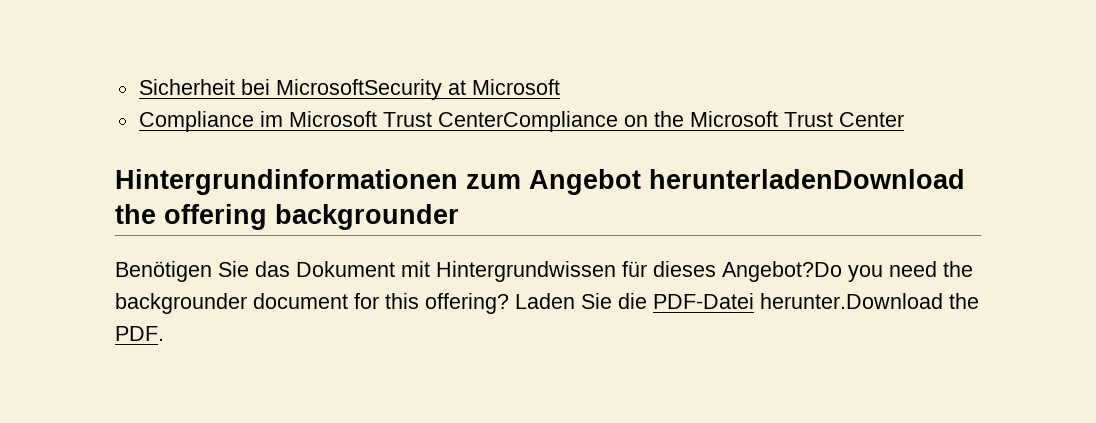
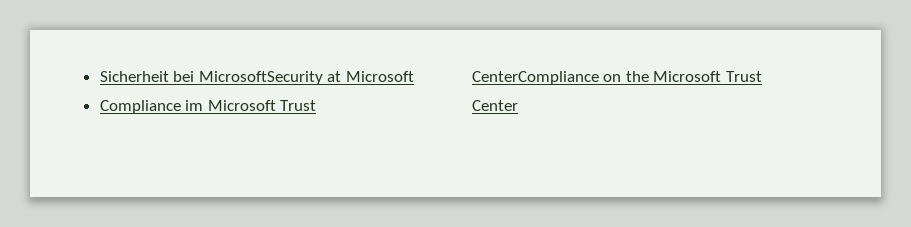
[115,169,965,195] [115,204,459,230] [115,261,973,282] [115,293,979,314] [115,326,164,341] // Hintergrundinformationen zum Angebot herunterladenDownload the offering backgrounder // Benötigen Sie das Dokument mit Hintergrundwissen für dieses Angebot?Do you need the backgrounder document for this offering? Laden Sie die PDF-Datei herunter.Download the PDF. -> (518, 105) none

